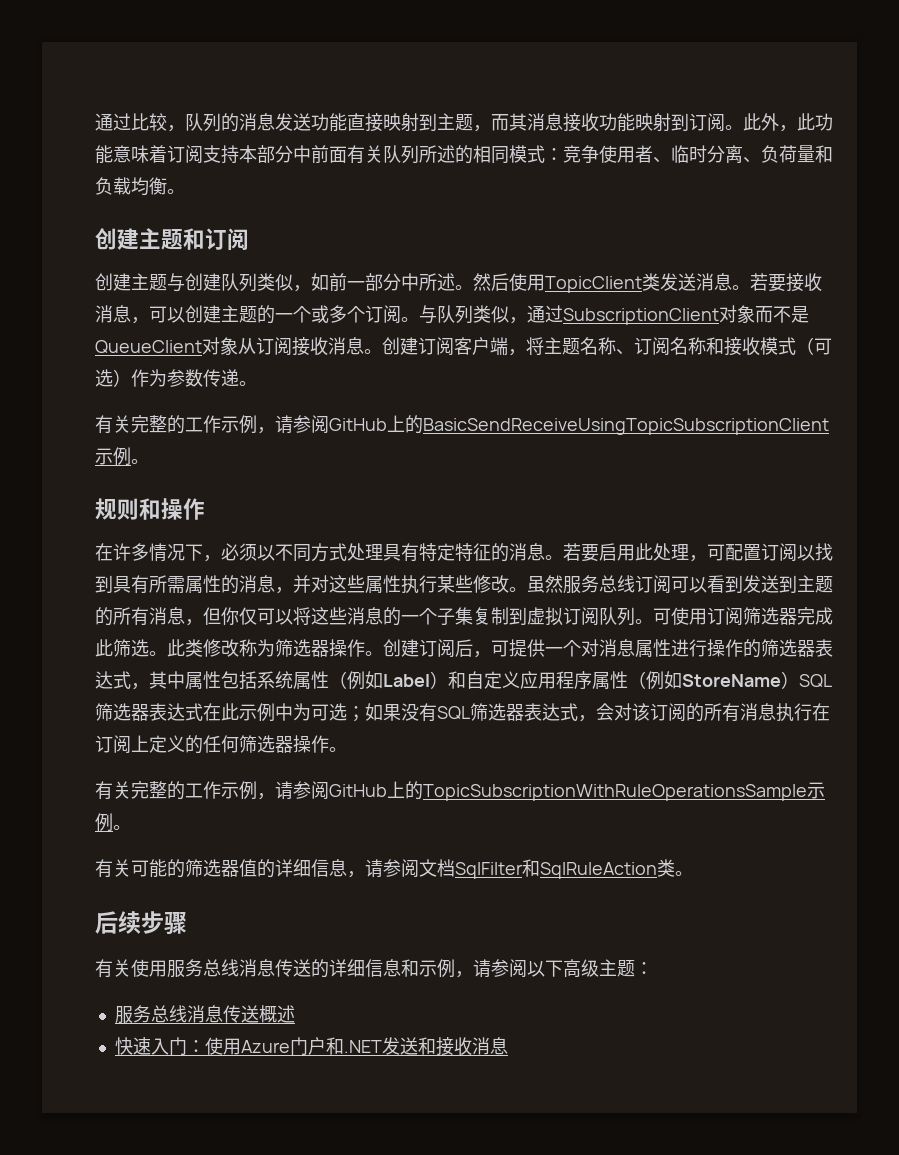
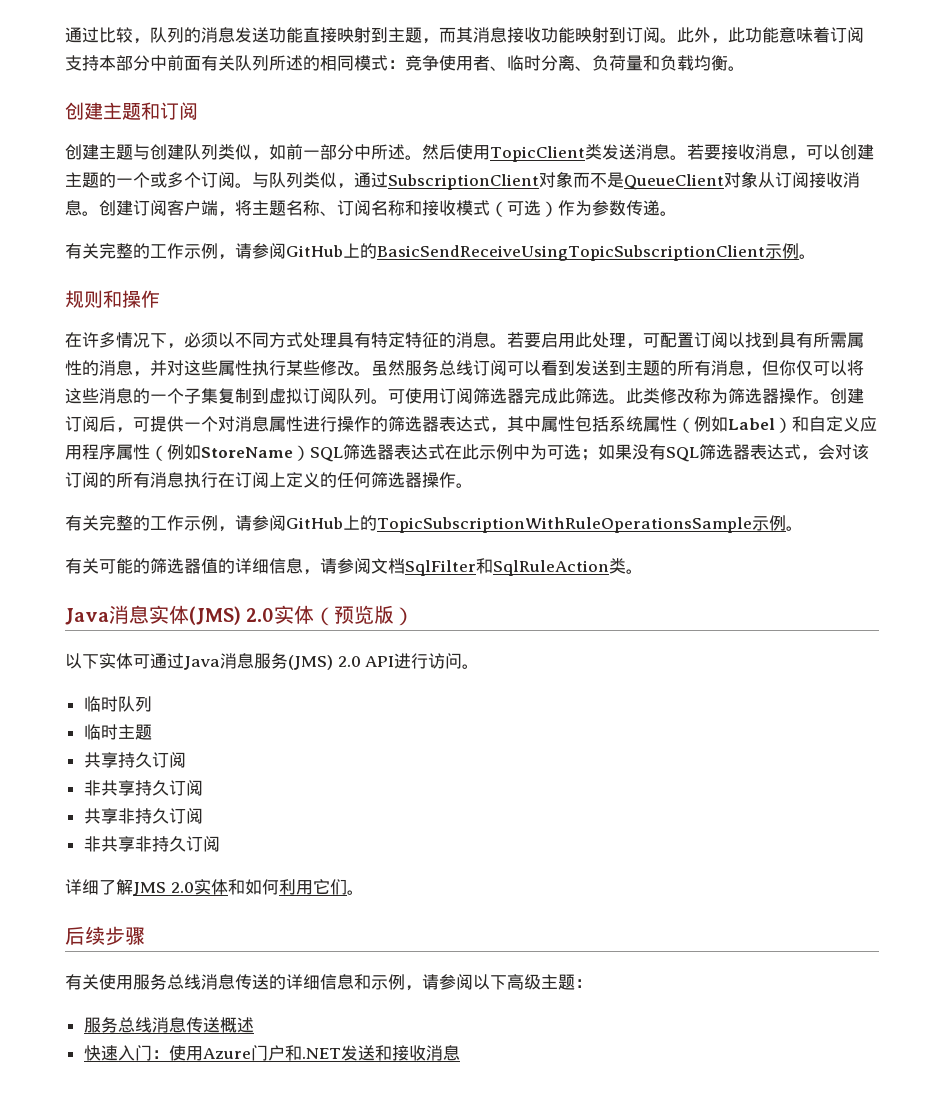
(693, 873) none -> [65,605,415,626] [65,653,480,670] [83,696,152,712] [83,724,152,740] [83,752,186,768] [83,780,203,796] [83,808,203,824] [83,836,220,852] [65,879,364,896] // Java消息实体(JMS) 2.0实体（预览版） // 以下实体可通过Java消息服务(JMS) 2.0 API进行访问。 // 临时队列 // 临时主题 // 共享持久订阅 // 非共享持久订阅 // 共享非持久订阅 // 非共享非持久订阅 // 详细了解JMS 2.0实体和如何利用它们。

